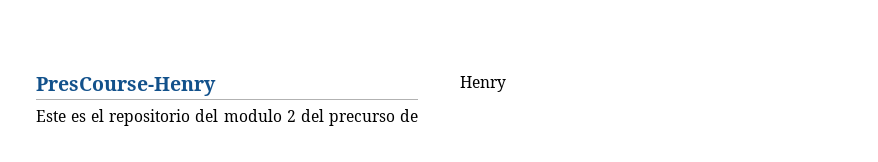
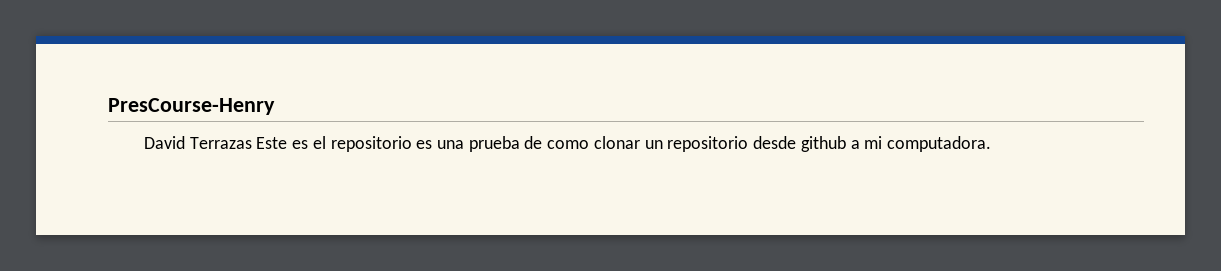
(216, 86) none -> [143,136,252,149] David Terrazas
[195,109,418,126] [460,76,506,92] del modulo 2 del precurso de Henry -> [416,136,991,152] es una prueba de como clonar un repositorio desde github a mi computadora.

